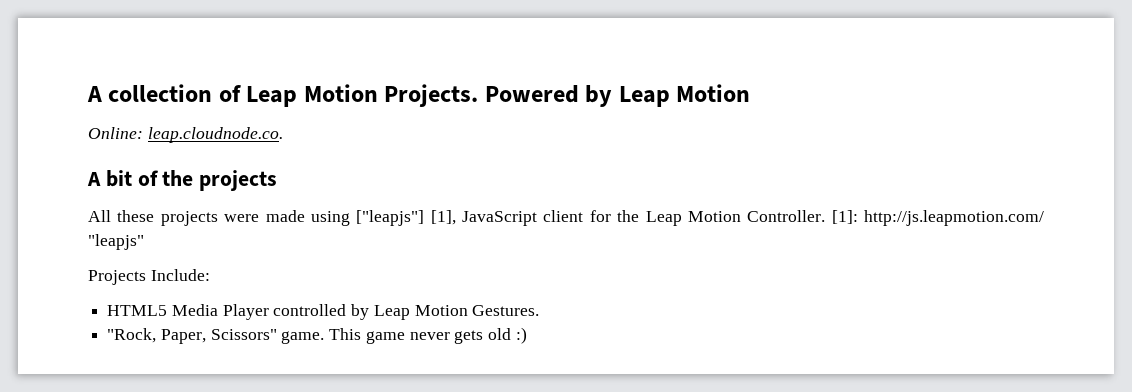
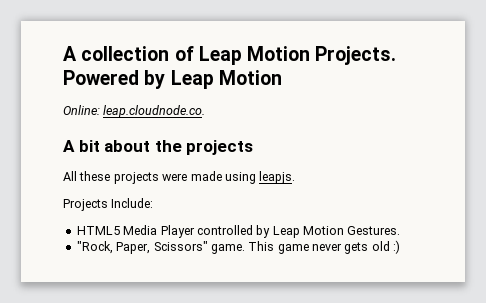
[137,170,158,186] of -> [104,140,151,152] about
[356,210,1044,226] [88,234,144,250] ["leapjs"] [1], JavaScript client for the Leap Motion Controller. [1]: http://js.leapmotion.com/ "leapjs" -> [259,171,296,184] leapjs.

